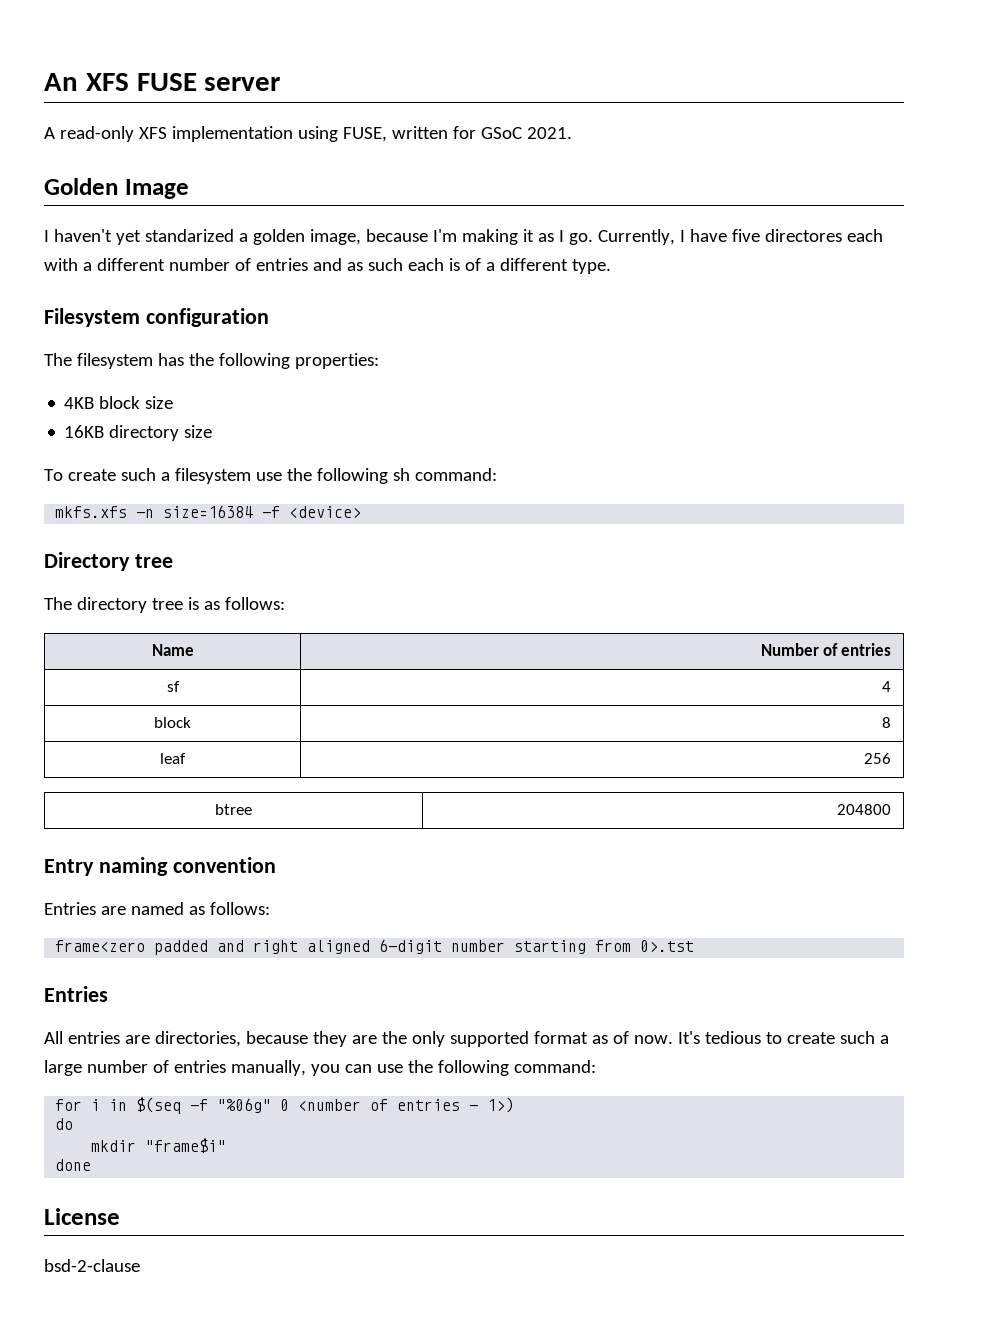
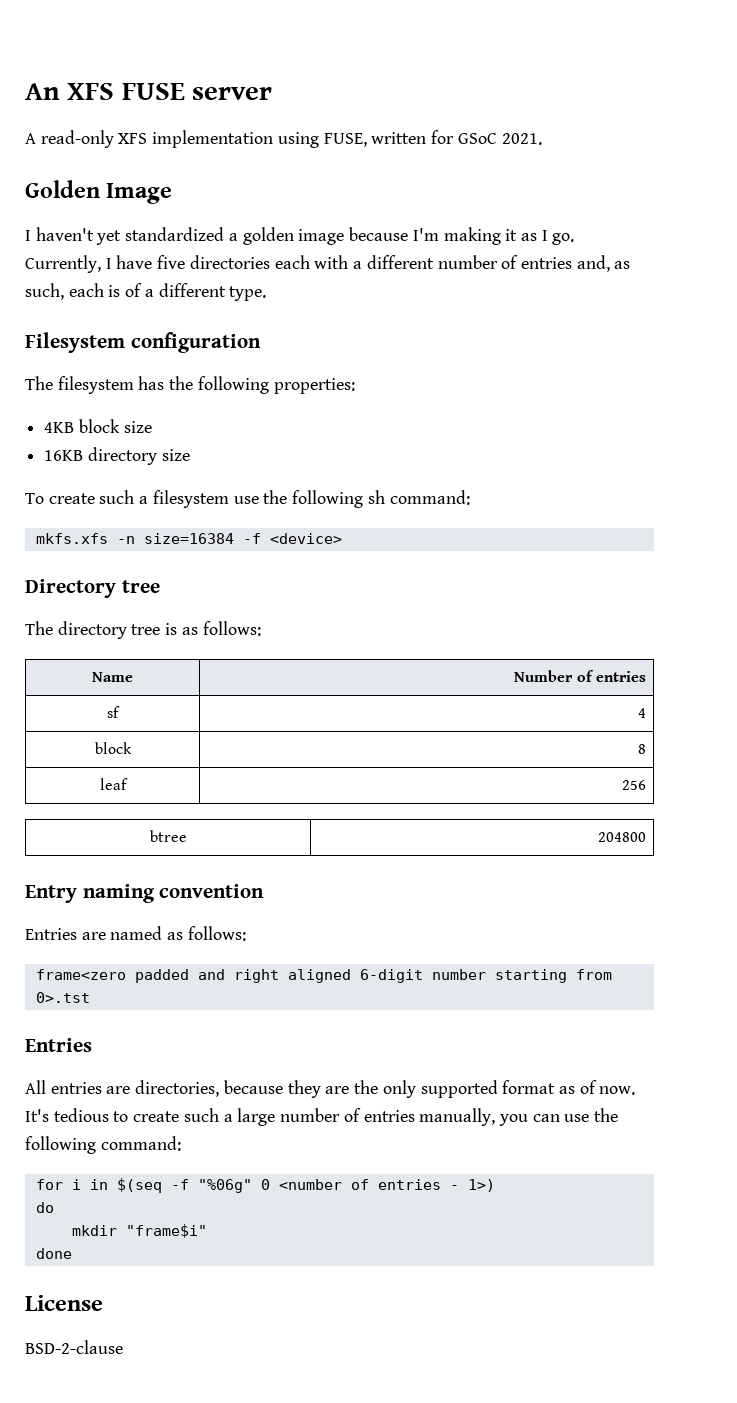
[144,229,234,242] standarized -> [125,227,225,241] standardized
[309,229,361,245] image, -> [298,229,345,245] image
[764,229,842,242] directores -> [189,255,270,269] directories
[312,258,403,271] and as such -> [576,255,631,272] [25,283,64,300] and, as such,
[44,1259,140,1272] bsd-2-clause -> [25,1340,123,1354] BSD-2-clause

